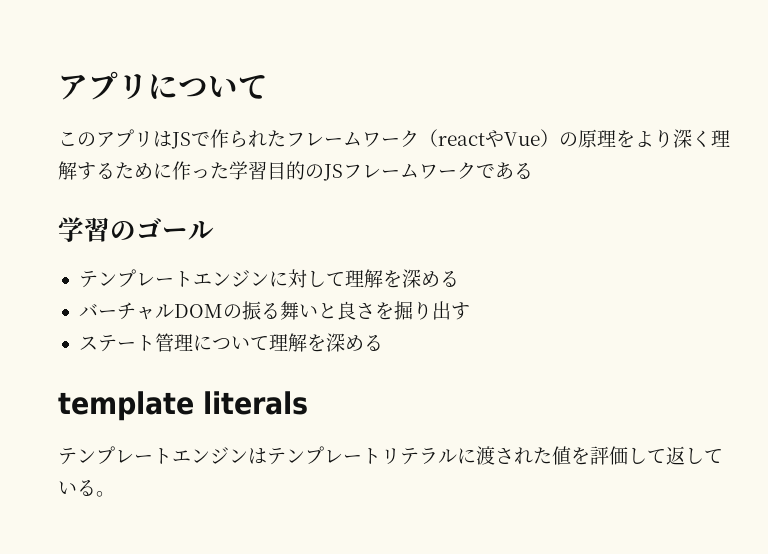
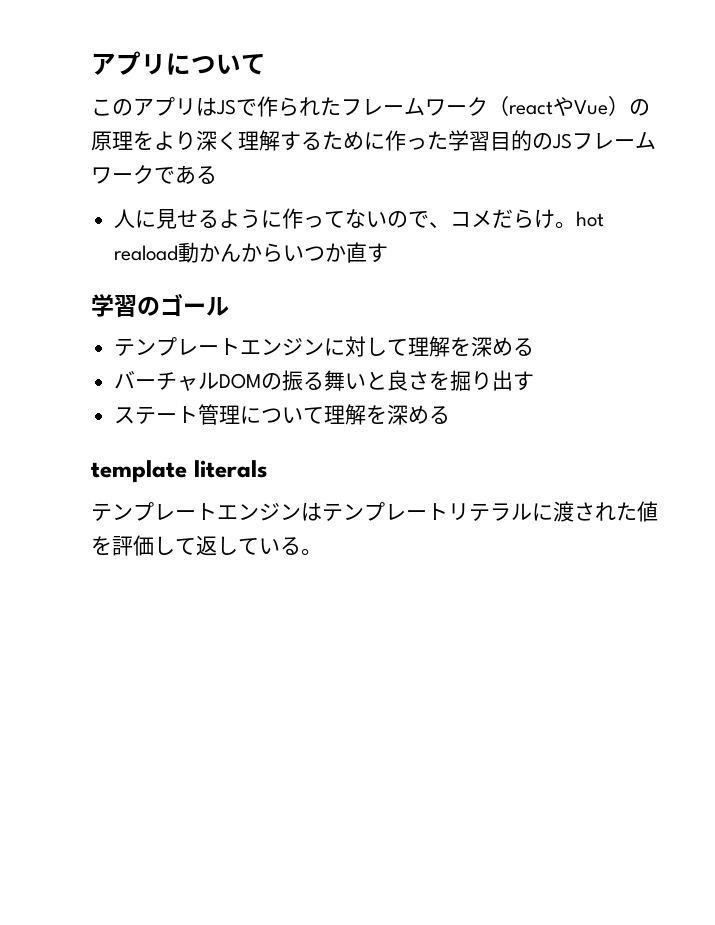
(533, 171) none -> [114,208,605,229] [114,242,389,263] // 人に見せるように作ってないので、コメだらけ。hot reaload動かんからいつか直す

